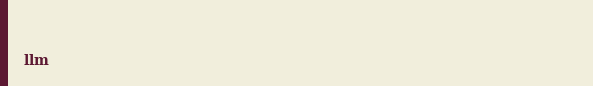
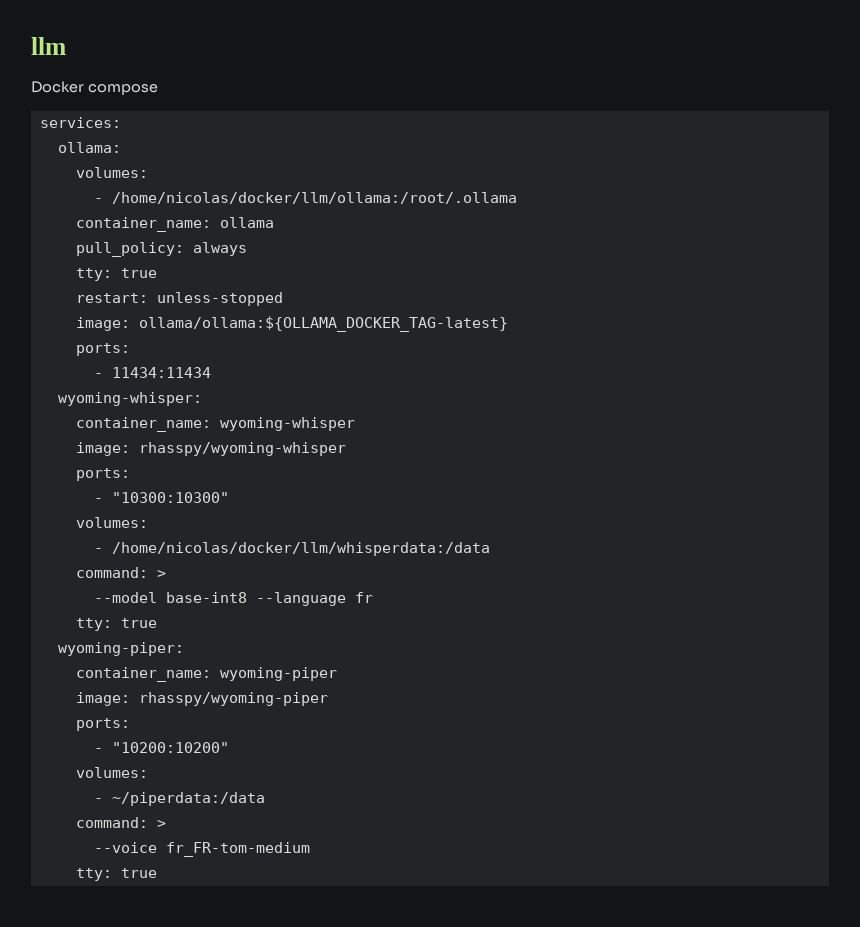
(49, 59) none -> [31,81,158,95] [39,117,121,128] [57,142,121,153] [75,167,148,178] [93,192,517,204] [75,217,274,232] [75,242,247,257] [75,268,157,281] [75,292,283,306] [75,316,508,332] [75,343,130,356] [93,367,211,378] [57,392,202,406] [75,417,355,432] [75,442,346,456] [75,468,130,481] [93,492,229,503] [75,517,148,528] [93,542,490,556] [75,567,166,578] [93,592,373,606] [75,618,157,631] [57,642,184,656] [75,667,337,682] [75,692,328,706] [75,718,130,731] [93,742,229,753] [75,767,148,778] [93,792,265,806] [75,817,166,828] [93,842,310,857] [75,868,157,881] // Docker compose // services: // ollama: // volumes: // - /home/nicolas/docker/llm/ollama:/root/.ollama // container_name: ollama // pull_policy: always // tty: true // restart: unless-stopped // image: ollama/ollama:${OLLAMA_DOCKER_TAG-latest} // ports: // - 11434:11434 // wyoming-whisper: // container_name: wyoming-whisper // image: rhasspy/wyoming-whisper // ports: // - "10300:10300" // volumes: // - /home/nicolas/docker/llm/whisperdata:/data // command: > // --model base-int8 --language fr // tty: true // wyoming-piper: // container_name: wyoming-piper // image: rhasspy/wyoming-piper // ports: // - "10200:10200" // volumes: // - ~/piperdata:/data // command: > // --voice fr_FR-tom-medium // tty: true

